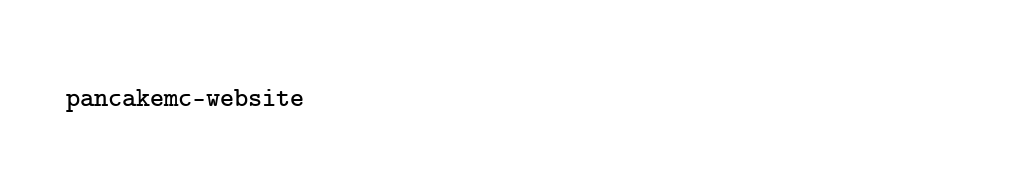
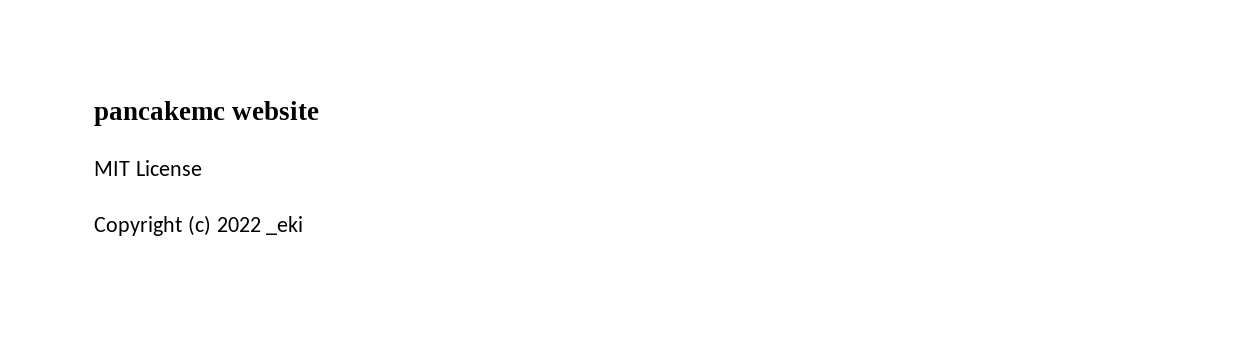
[66,89,304,112] pancakemc-website -> [94,101,320,126] [94,160,202,176] [94,215,304,236] pancakemc website // MIT License // Copyright (c) 2022 _eki

